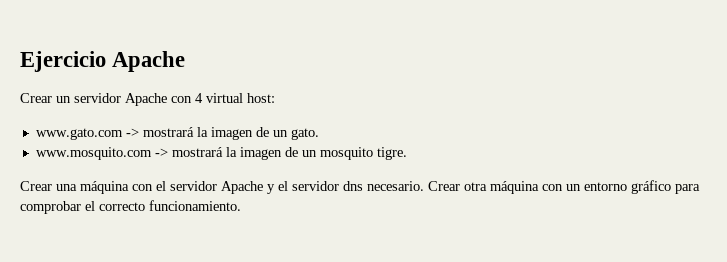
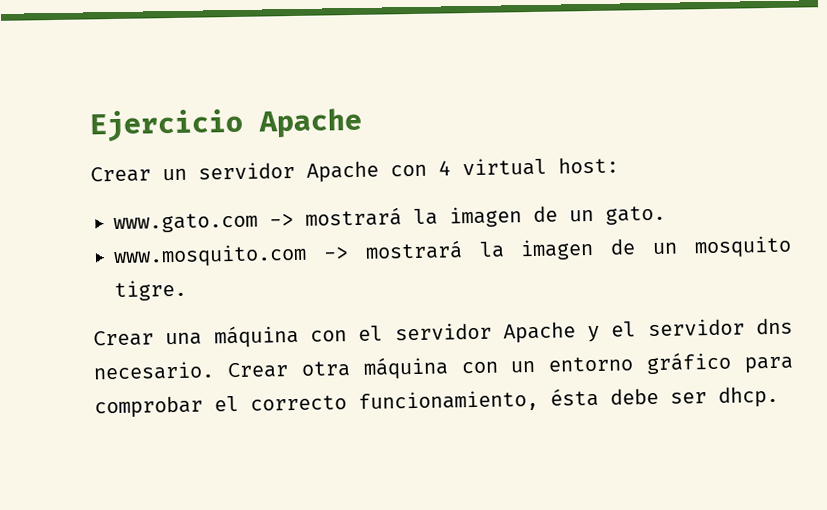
[149,200,241,211] funcionamiento. -> [358,385,779,413] funcionamiento, ésta debe ser dhcp.

